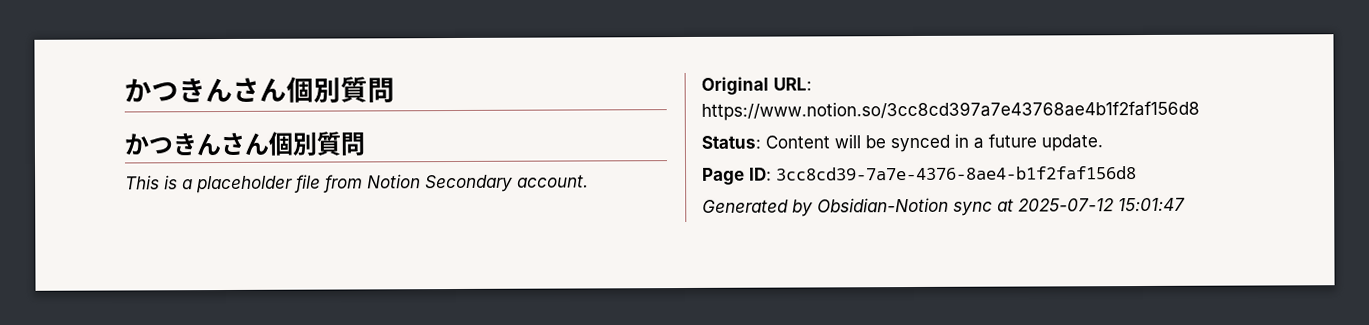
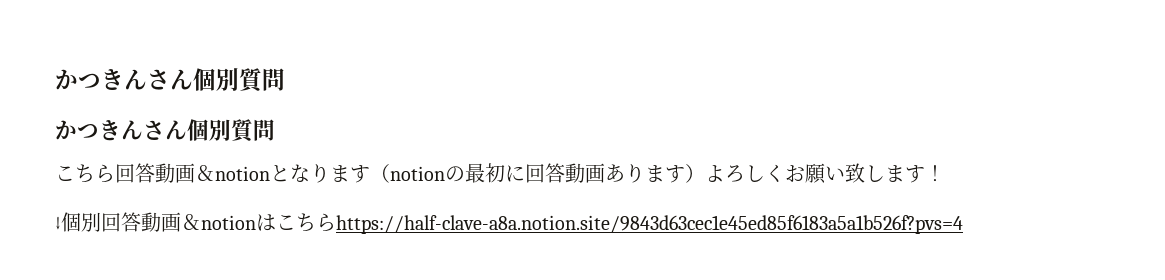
[125,174,589,194] [701,76,812,95] [701,100,1200,121] [701,133,1103,153] [702,166,1137,185] [702,197,1186,217] This is a placeholder file from Notion Secondary account. // Original URL: https://www.notion.so/3cc8cd397a7e43768ae4b1f2faf156d8 // Status: Content will be synced in a future update. // Page ID: 3cc8cd39-7a7e-4376-8ae4-b1f2faf156d8 // Generated by Obsidian-Notion sync at 2025-07-12 15:01:47 -> [55,163,945,184] [55,212,963,234] こちら回答動画＆notionとなります（notionの最初に回答動画あります）よろしくお願い致します！ // ↓個別回答動画＆notionはこちらhttps://half-clave-a8a.notion.site/9843d63cec1e45ed85f6183a5a1b526f?pvs=4

